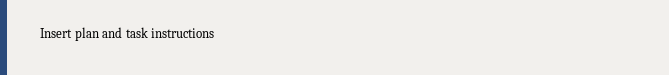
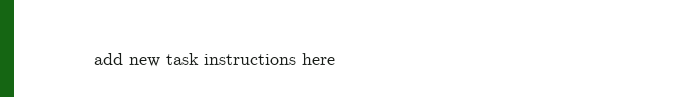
[40,27,123,41] Insert plan and -> [94,53,160,67] add new
(215, 33) none -> [302,53,335,65] here

